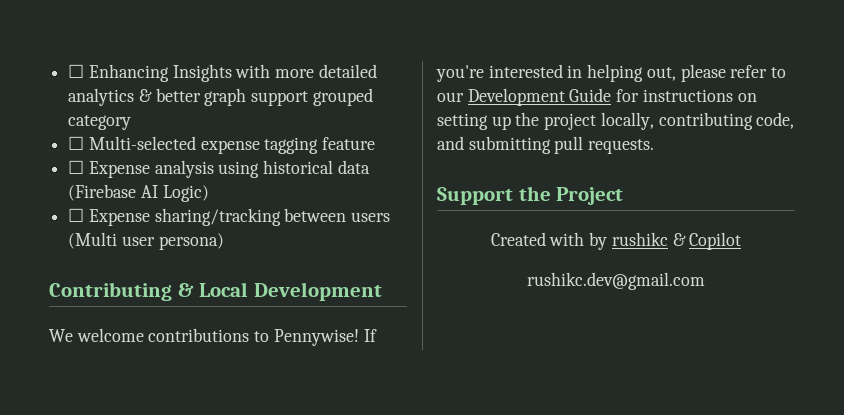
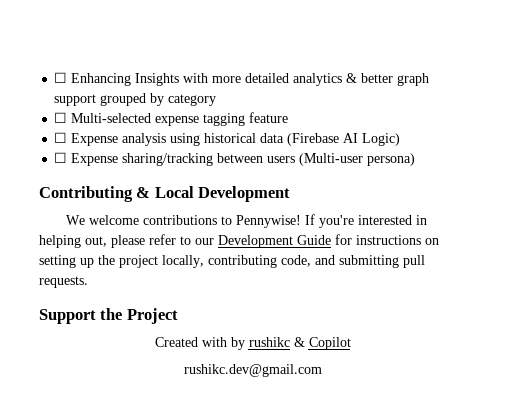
(373, 97) none -> [150,93,165,106] by
[68,232,155,249] (Multi user -> [299,153,364,166] (Multi-user

